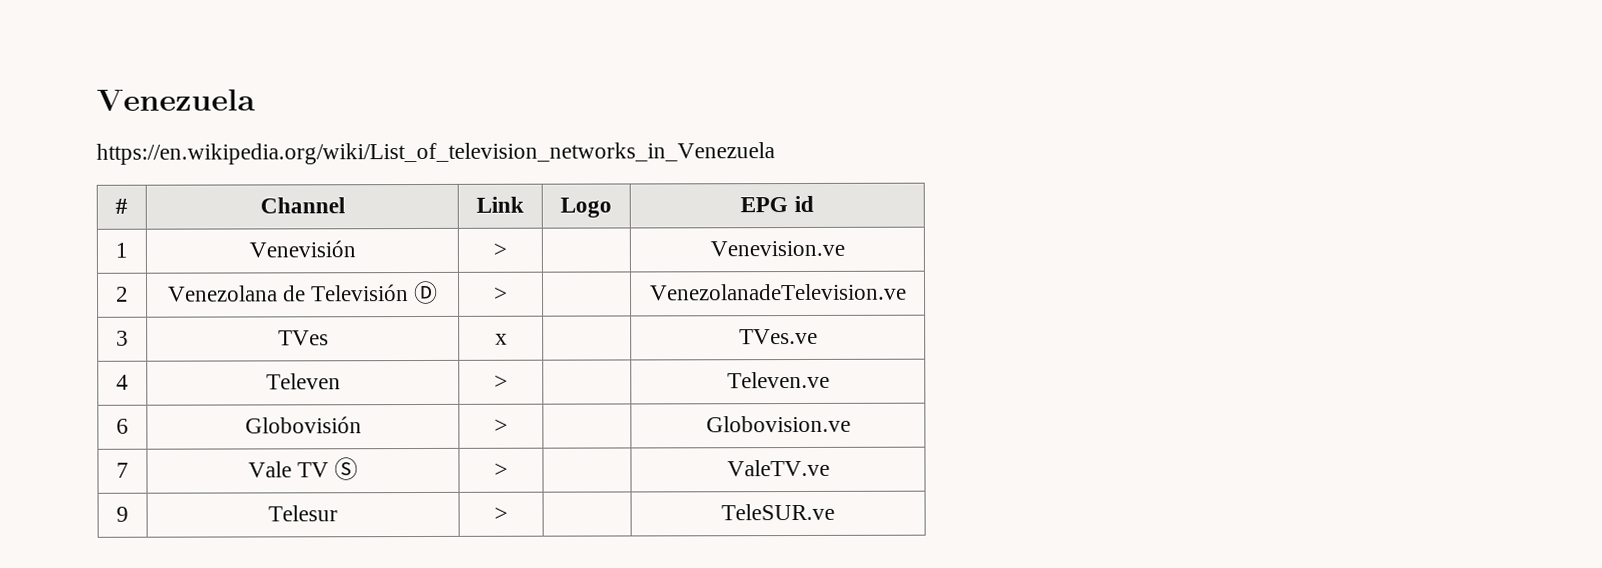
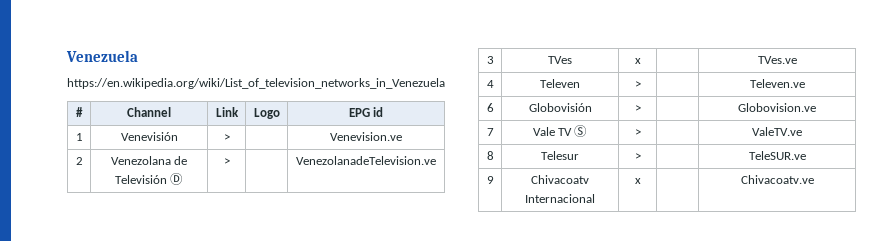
[116,506,129,522] 9 -> [486,151,494,160] 8
(835, 512) none -> [486,176,494,184] [531,175,589,184] [525,194,595,203] [634,178,641,184] [740,175,814,184] // 9 | Chivacoatv Internacional | x | | Chivacoatv.ve

